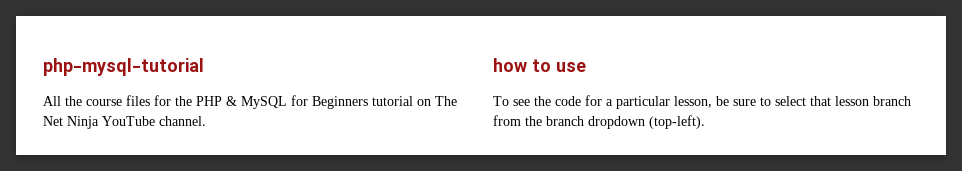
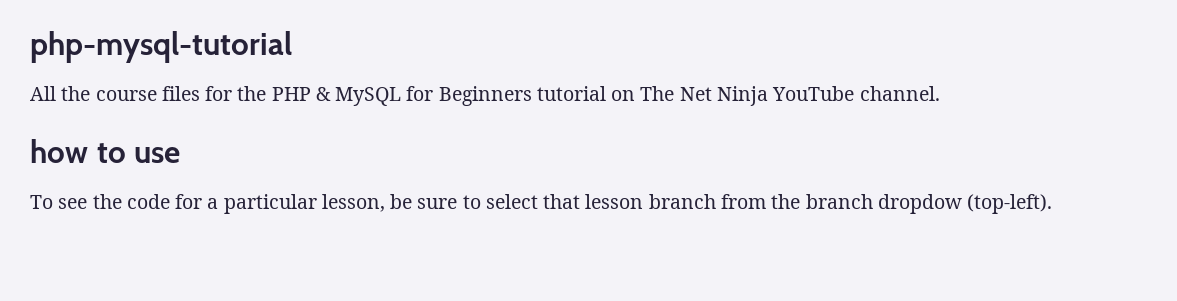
[588,116,645,129] dropdown -> [877,194,962,214] dropdow

